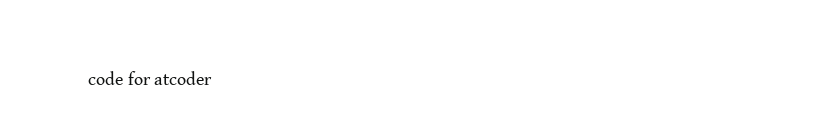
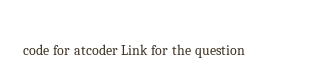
(213, 78) none -> [121,44,245,58] Link for the question

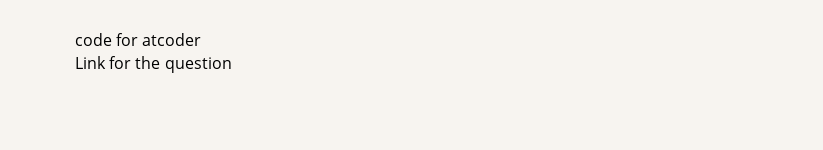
(118, 49) none -> (202, 39) //

